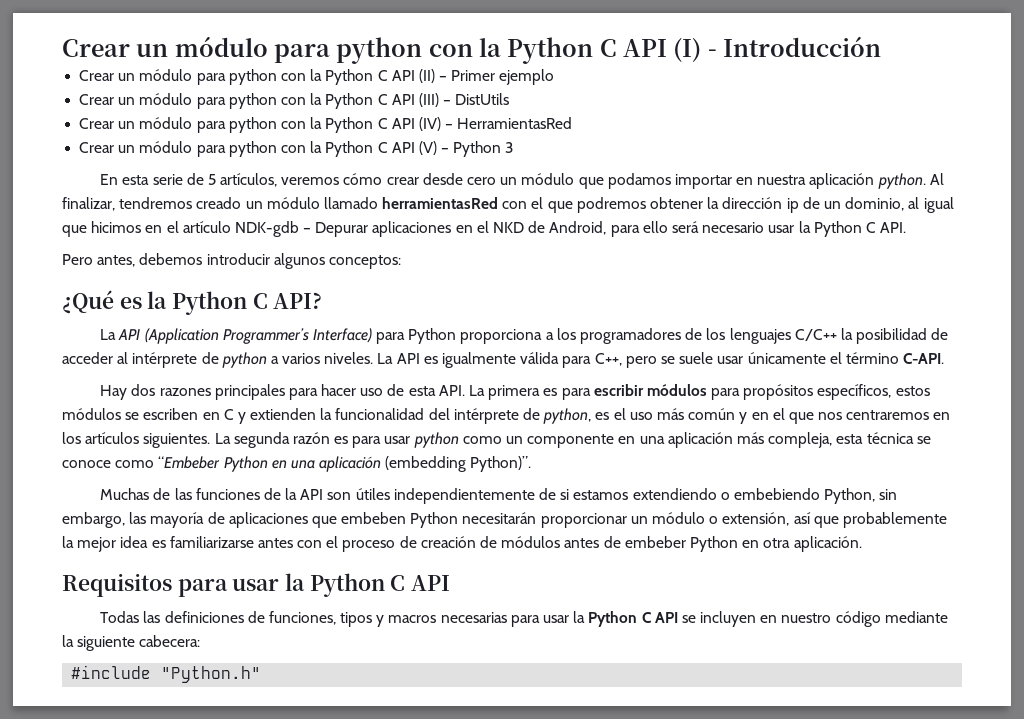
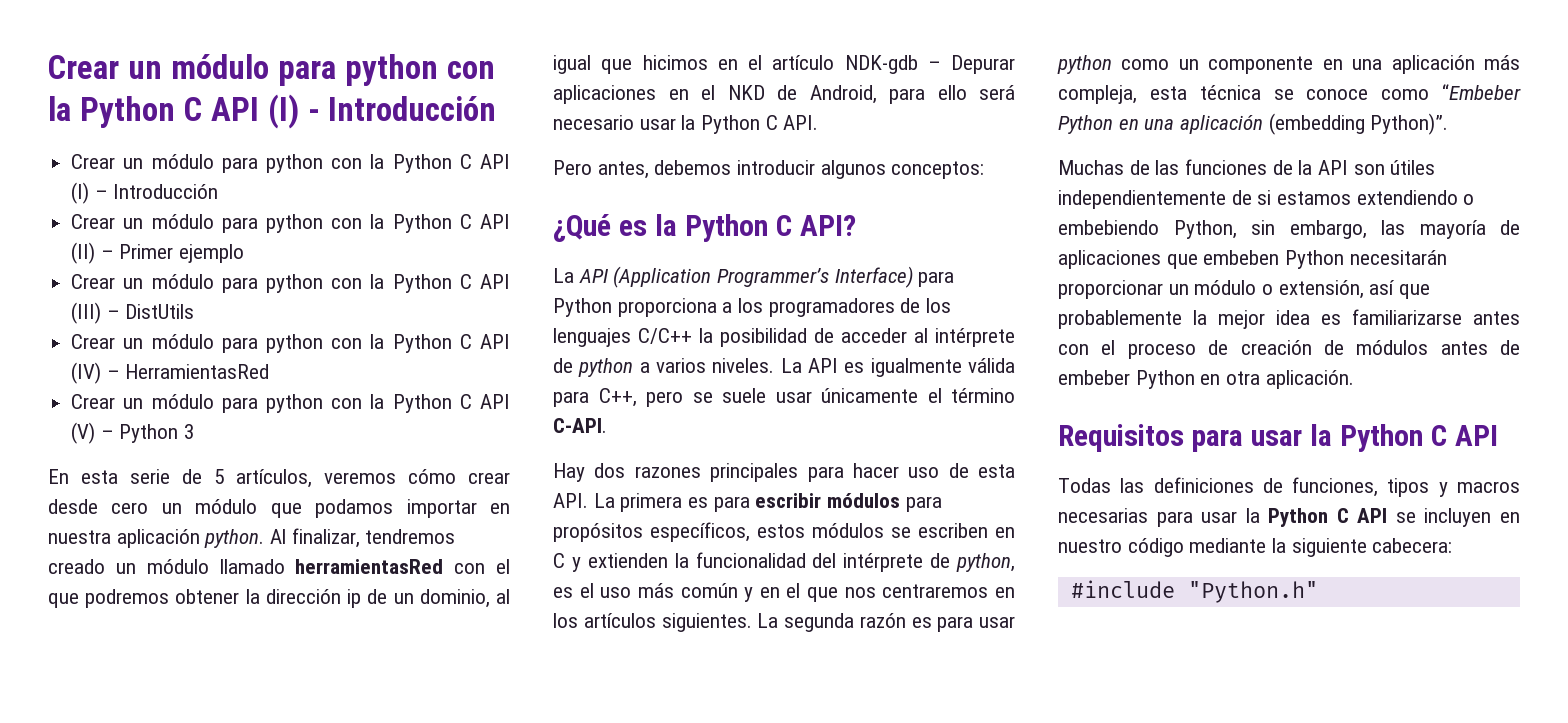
(882, 46) none -> [71,154,510,173] [71,182,219,204] // Crear un módulo para python con la Python C API (I) – Introducción

